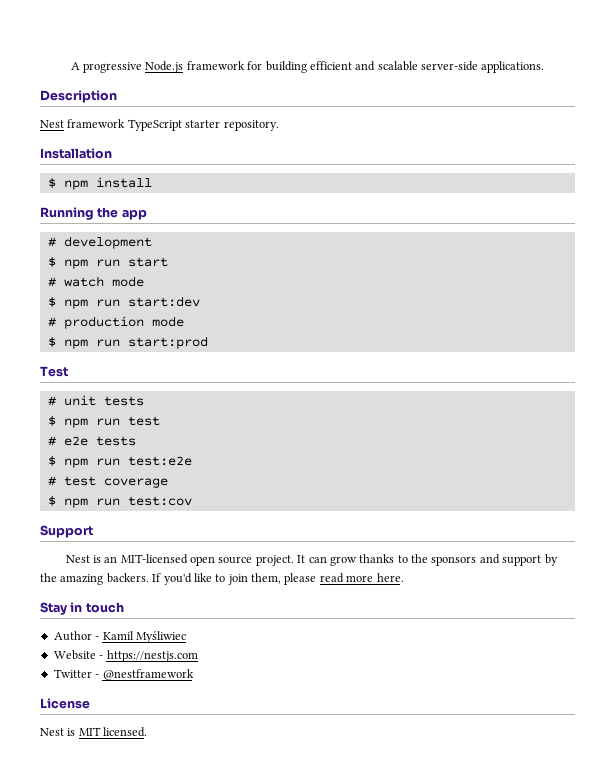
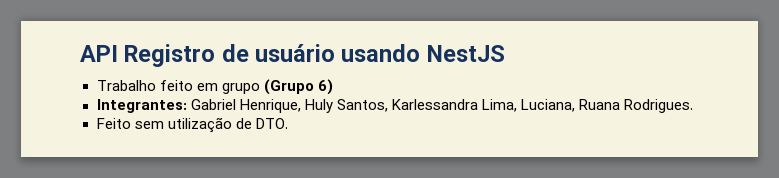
[70,61,545,73] [40,90,117,103] [40,119,279,131] [40,148,112,159] [47,177,152,190] [40,207,147,220] [47,236,152,249] [47,257,168,269] [47,276,144,287] [47,296,200,309] [47,316,184,329] [47,336,208,349] [40,366,68,377] [47,395,144,406] [47,416,160,428] [47,436,136,446] [47,456,192,468] [47,476,168,488] [47,496,192,508] [40,525,93,538] [65,554,558,566] [40,573,404,585] [40,602,124,615] [53,631,186,643] [53,650,198,662] [53,669,194,680] [40,698,90,709] [40,727,148,737] A progressive Node.js framework for building efficient and scalable server-side applications. // Description // Nest framework TypeScript starter repository. // Installation // $ npm install // Running the app // # development // $ npm run start // # watch mode // $ npm run start:dev // # production mode // $ npm run start:prod // Test // # unit tests // $ npm run test // # e2e tests // $ npm run test:e2e // # test coverage // $ npm run test:cov // Support // Nest is an MIT-licensed open source project. It can grow thanks to the sponsors and support by the amazing backers. If you'd like to join them, please read more here. // Stay in touch // Author - Kamil Myśliwiec // Website - https://nestjs.com // Twitter - @nestframework // License // Nest is MIT licensed. -> [80,44,505,67] [96,79,333,95] [96,99,693,113] [96,117,288,133] API Registro de usuário usando NestJS // Trabalho feito em grupo (Grupo 6) // Integrantes: Gabriel Henrique, Huly Santos, Karlessandra Lima, Luciana, Ruana Rodrigues. // Feito sem utilização de DTO.

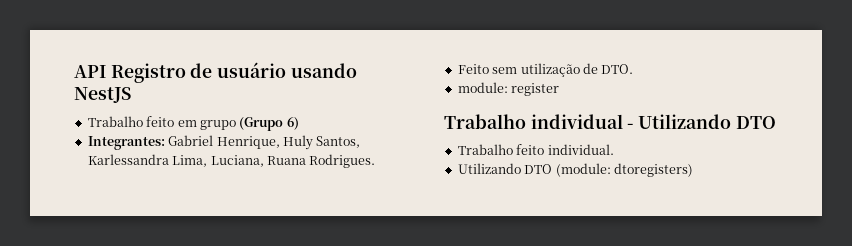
(288, 123) none -> [457,82,560,96] [444,114,776,129] [457,144,614,155] [457,163,693,177] // module: register // Trabalho individual - Utilizando DTO // Trabalho feito individual. // Utilizando DTO (module: dtoregisters)

